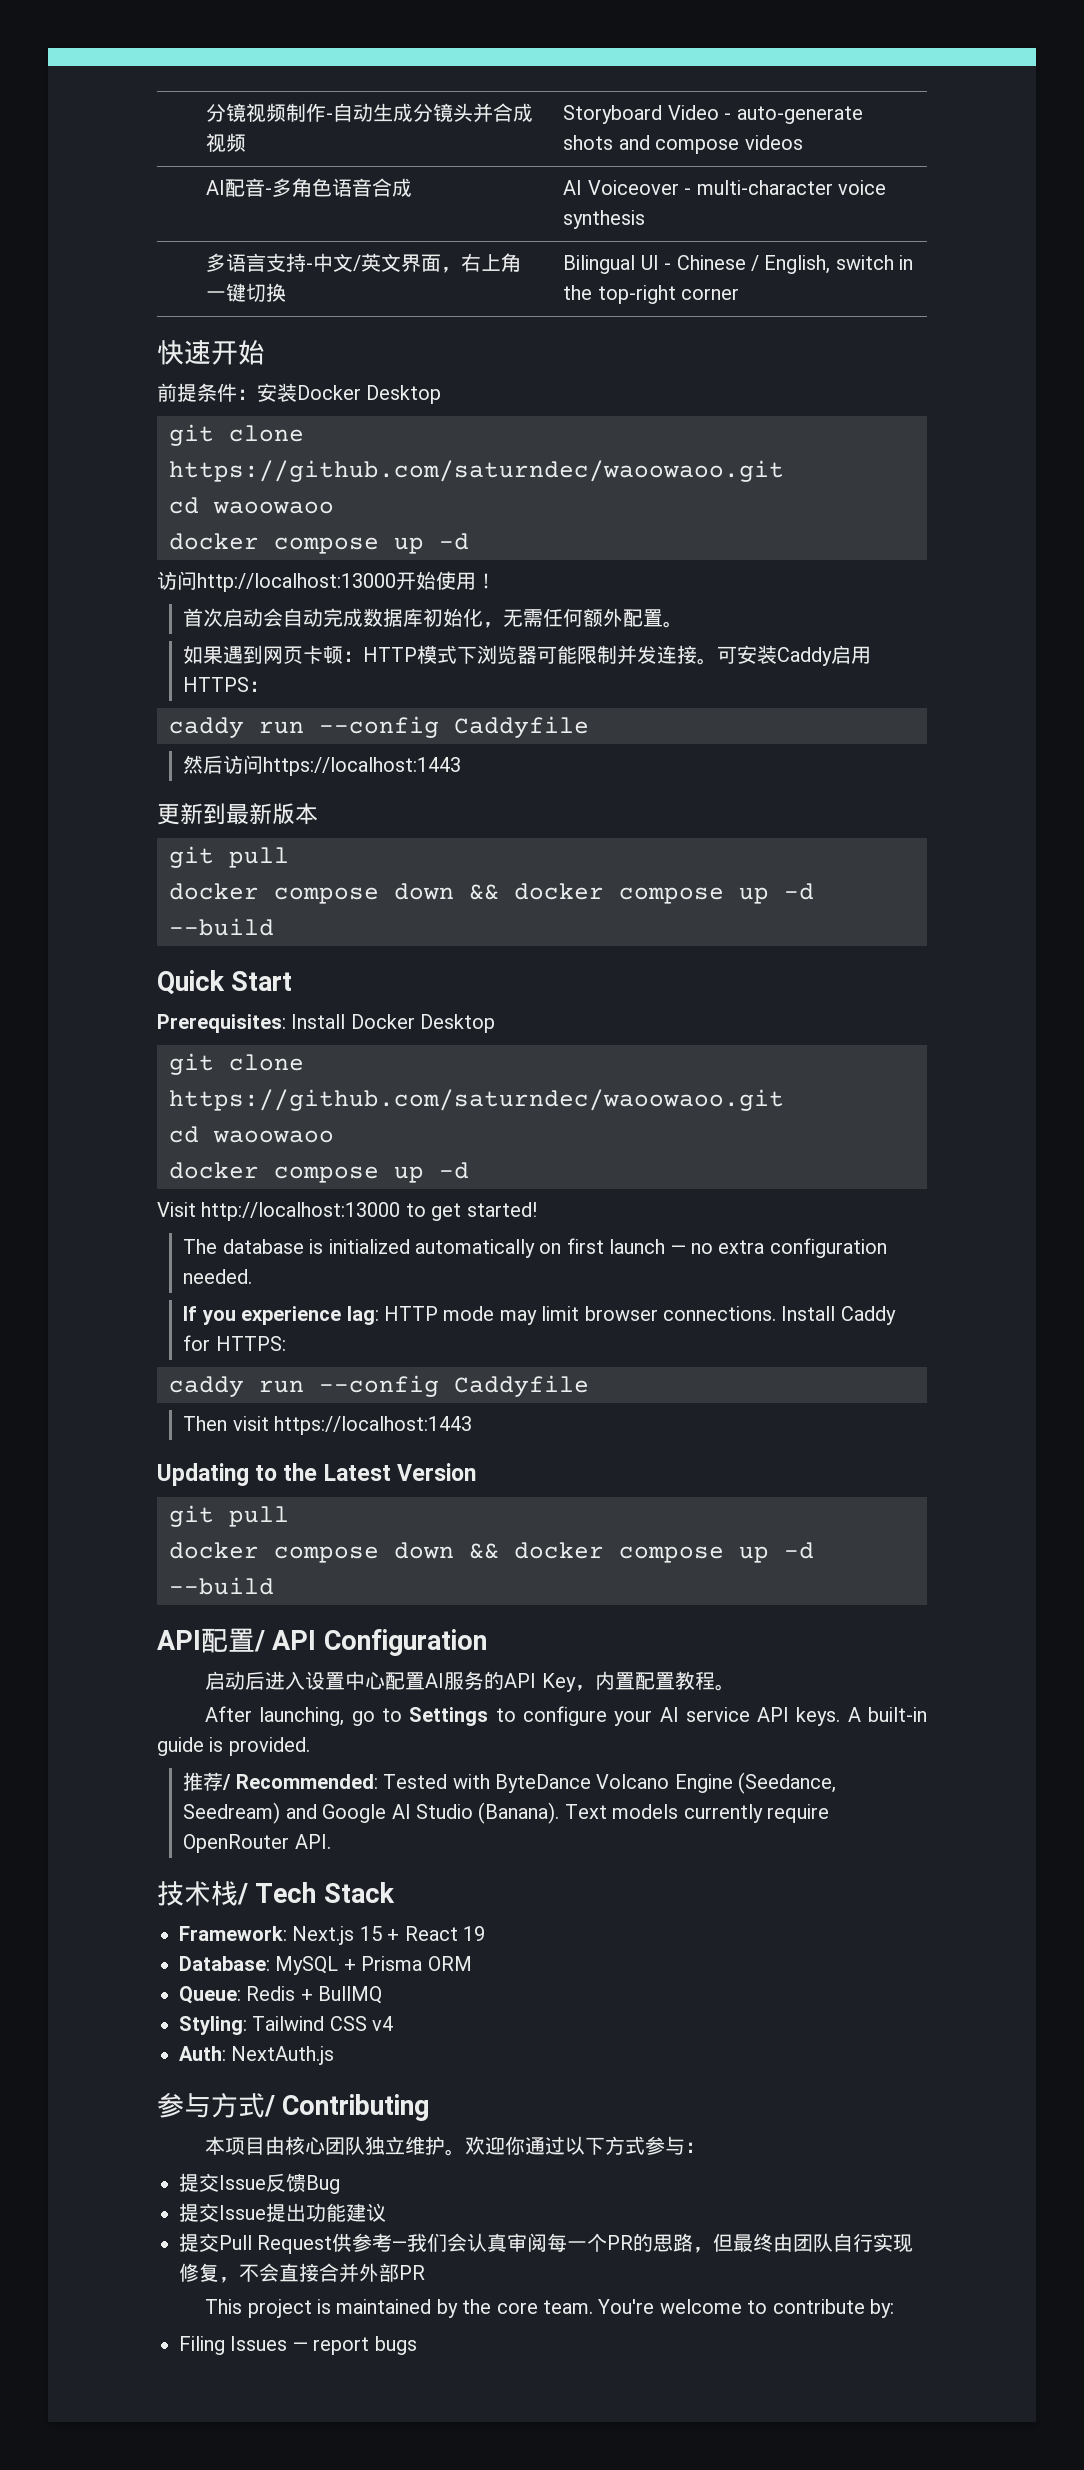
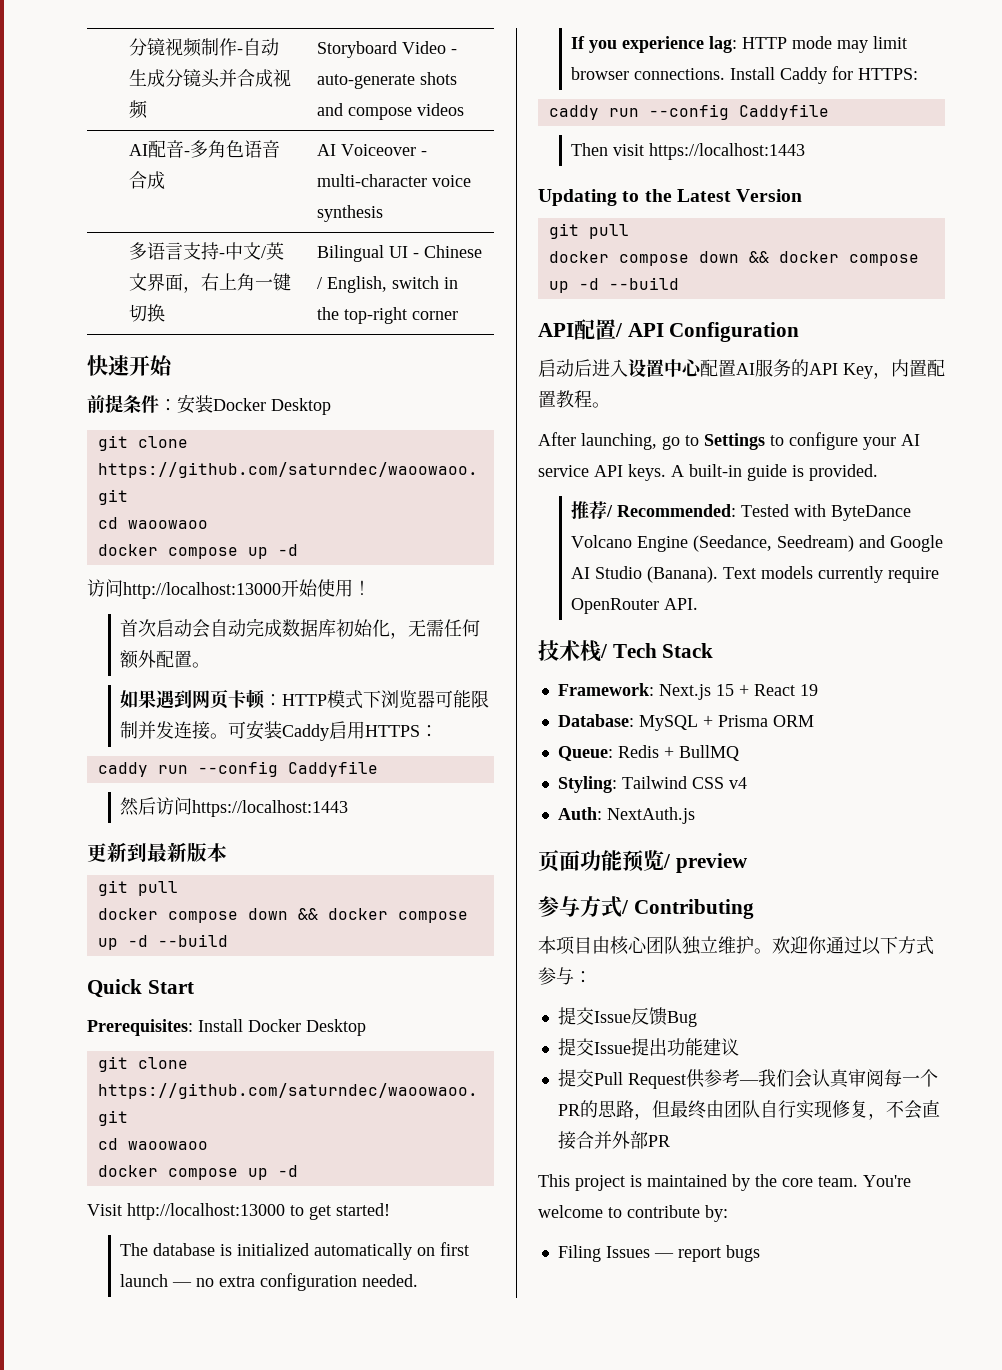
(335, 2055) none -> [538,850,748,873] // 页面功能预览/ preview

